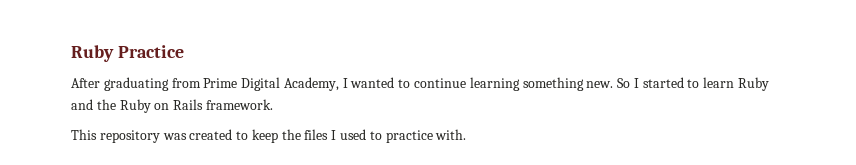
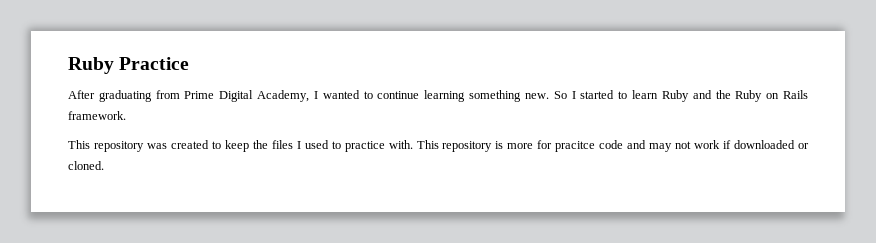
(467, 134) none -> [416,140,809,152] [68,161,104,170] This repository is more for pracitce code and may not work if downloaded or cloned.

